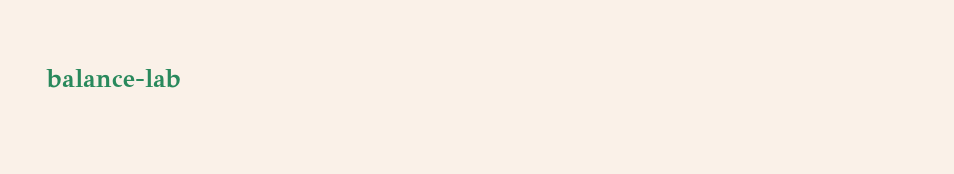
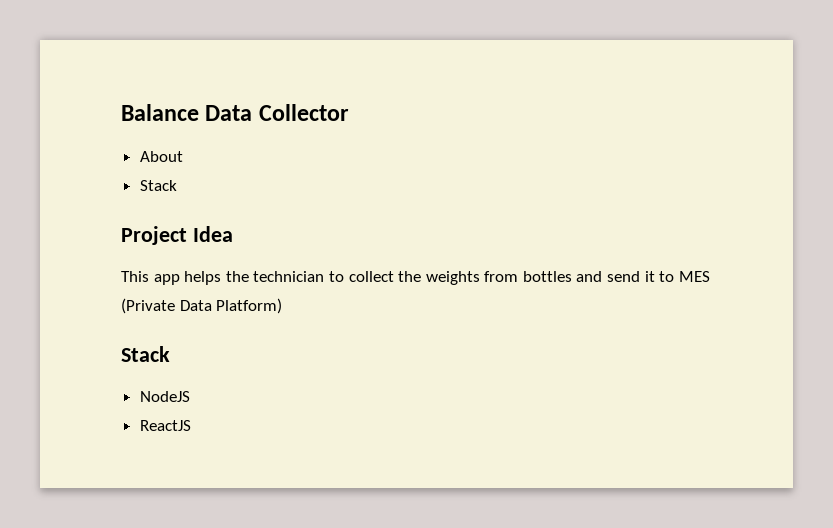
[46,69,181,88] balance-lab -> [121,104,349,121] [139,151,183,162] [139,180,177,191] [121,226,233,245] [121,271,710,285] [121,298,283,314] [121,346,170,362] [139,391,190,402] [139,420,191,431] Balance Data Collector // About // Stack // Project Idea // This app helps the technician to collect the weights from bottles and send it to MES (Private Data Platform) // Stack // NodeJS // ReactJS

